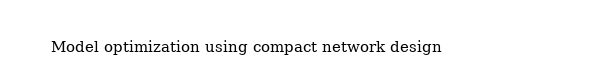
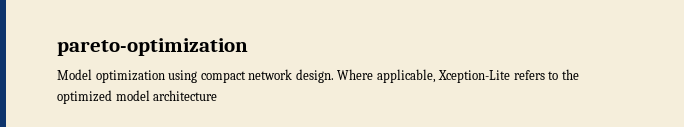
(51, 46) none -> [57,38,248,56] pareto-optimization //
[390,40,442,55] design -> [295,69,579,83] [57,90,218,104] design. Where applicable, Xception-Lite refers to the optimized model architecture

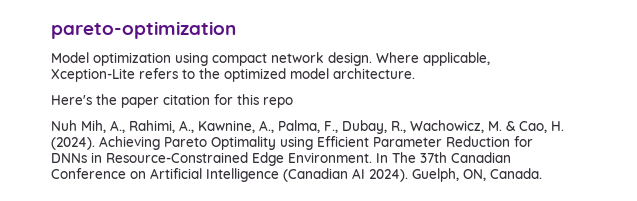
[153,90,218,101] architecture -> [333,68,415,79] [51,94,293,108] [51,120,564,134] [51,136,533,150] [51,152,511,166] [51,168,542,182] architecture. // Here's the paper citation for this repo // Nuh Mih, A., Rahimi, A., Kawnine, A., Palma, F., Dubay, R., Wachowicz, M. & Cao, H. (2024). Achieving Pareto Optimality using Efficient Parameter Reduction for DNNs in Resource-Constrained Edge Environment. In The 37th Canadian Conference on Artificial Intelligence (Canadian AI 2024). Guelph, ON, Canada.

